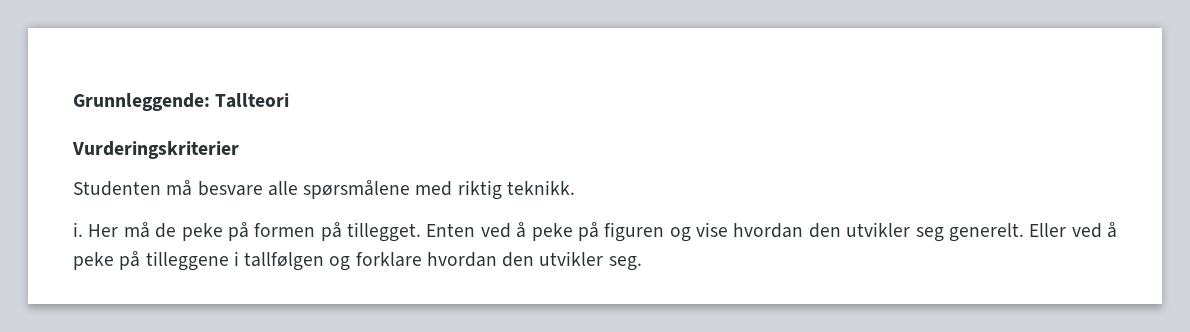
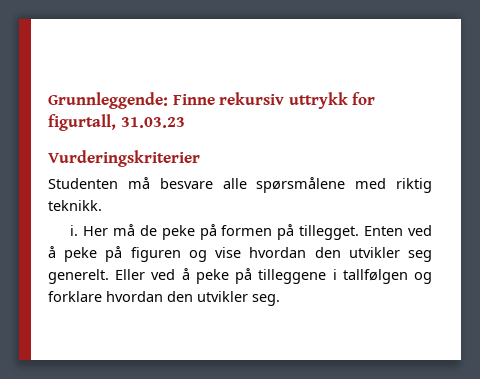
[215,93,290,108] Tallteori -> [172,92,376,109] [48,114,185,131] Finne rekursiv uttrykk for figurtall, 31.03.23

